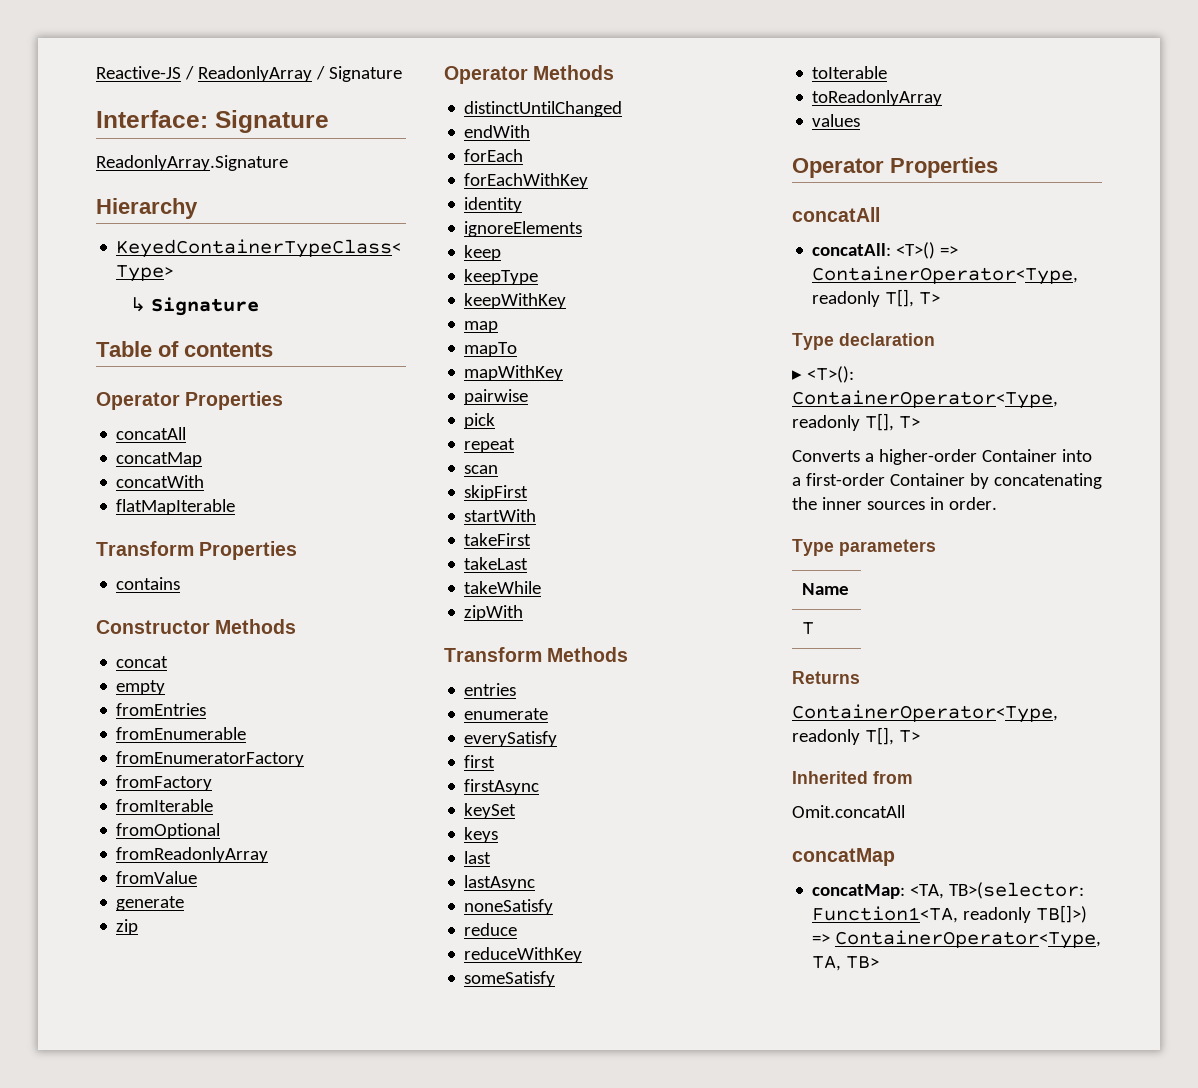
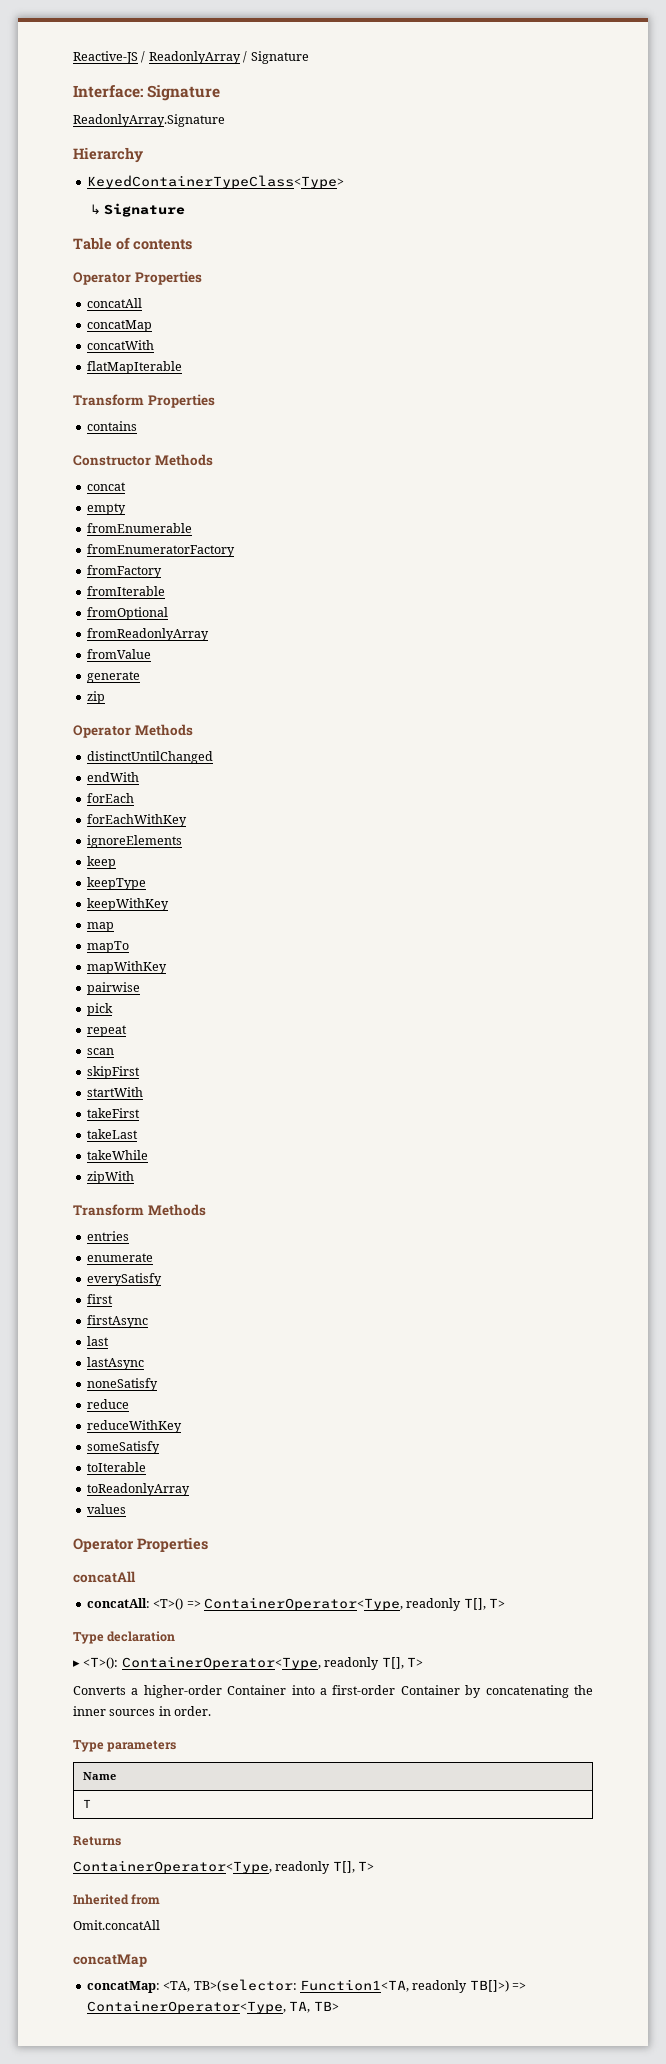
[116,703,207,716] // fromEntries -> (126, 509) none
[464,197,523,213] // identity -> (187, 820) none
[464,803,517,819] [464,827,499,843] // keySet // keys -> (148, 1321) none

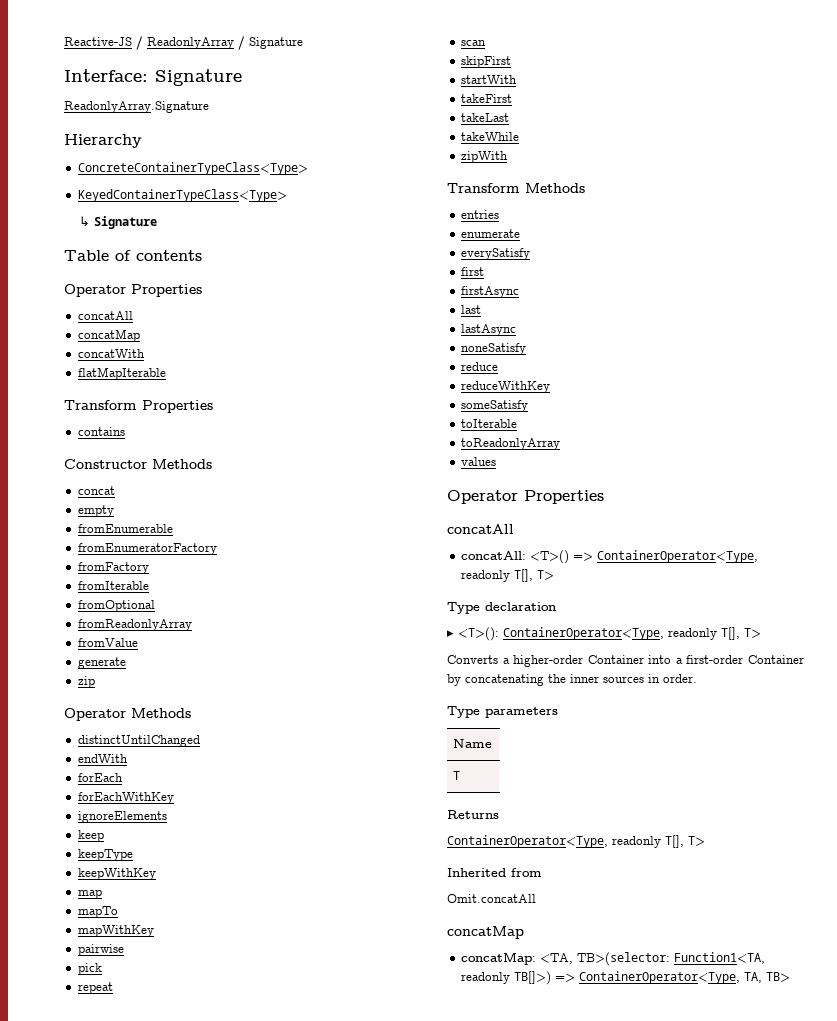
(143, 155) none -> [77,162,308,175] // ConcreteContainerTypeClass<Type>

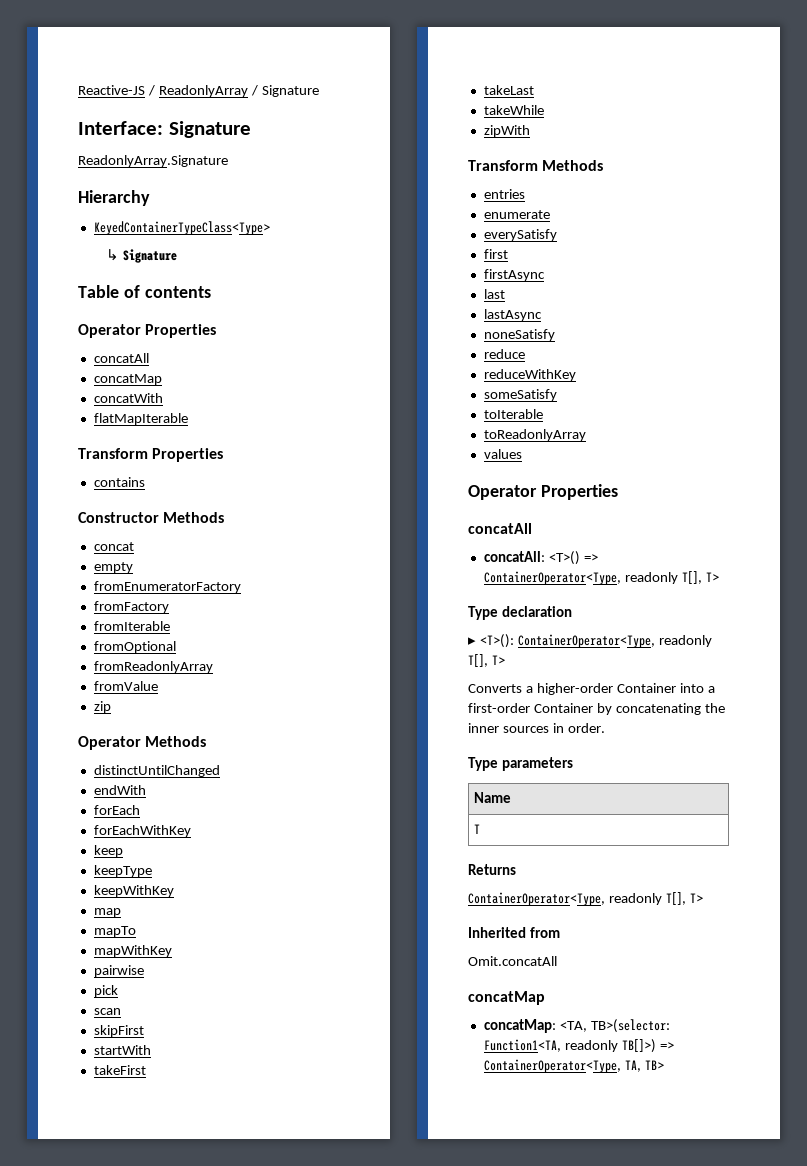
[77,162,308,175] // ConcreteContainerTypeClass<Type> -> (150, 198) none
[77,524,173,533] // fromEnumerable -> (133, 567) none
[77,657,126,669] // generate -> (158, 686) none
[77,811,167,823] // ignoreElements -> (191, 831) none
[77,982,113,994] // repeat -> (118, 991) none

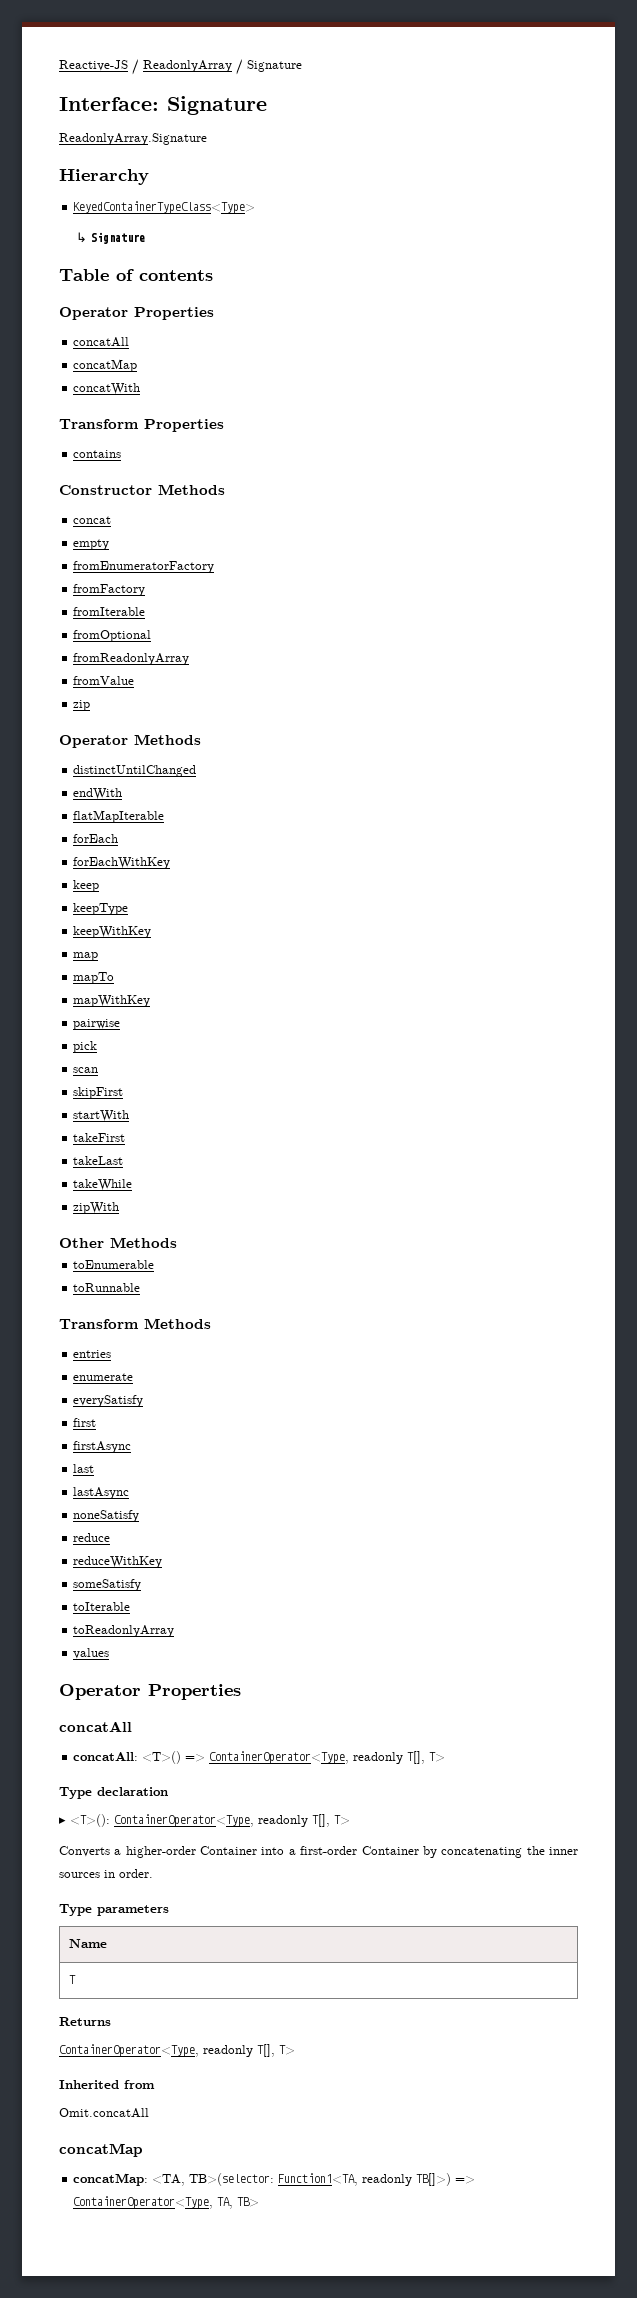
[93,413,188,425] // flatMapIterable -> (141, 389) none
(146, 790) none -> [73,810,165,823] // flatMapIterable
(530, 131) none -> [59,1237,177,1248] [73,1260,155,1269] [73,1283,141,1292] // Other Methods // toEnumerable // toRunnable

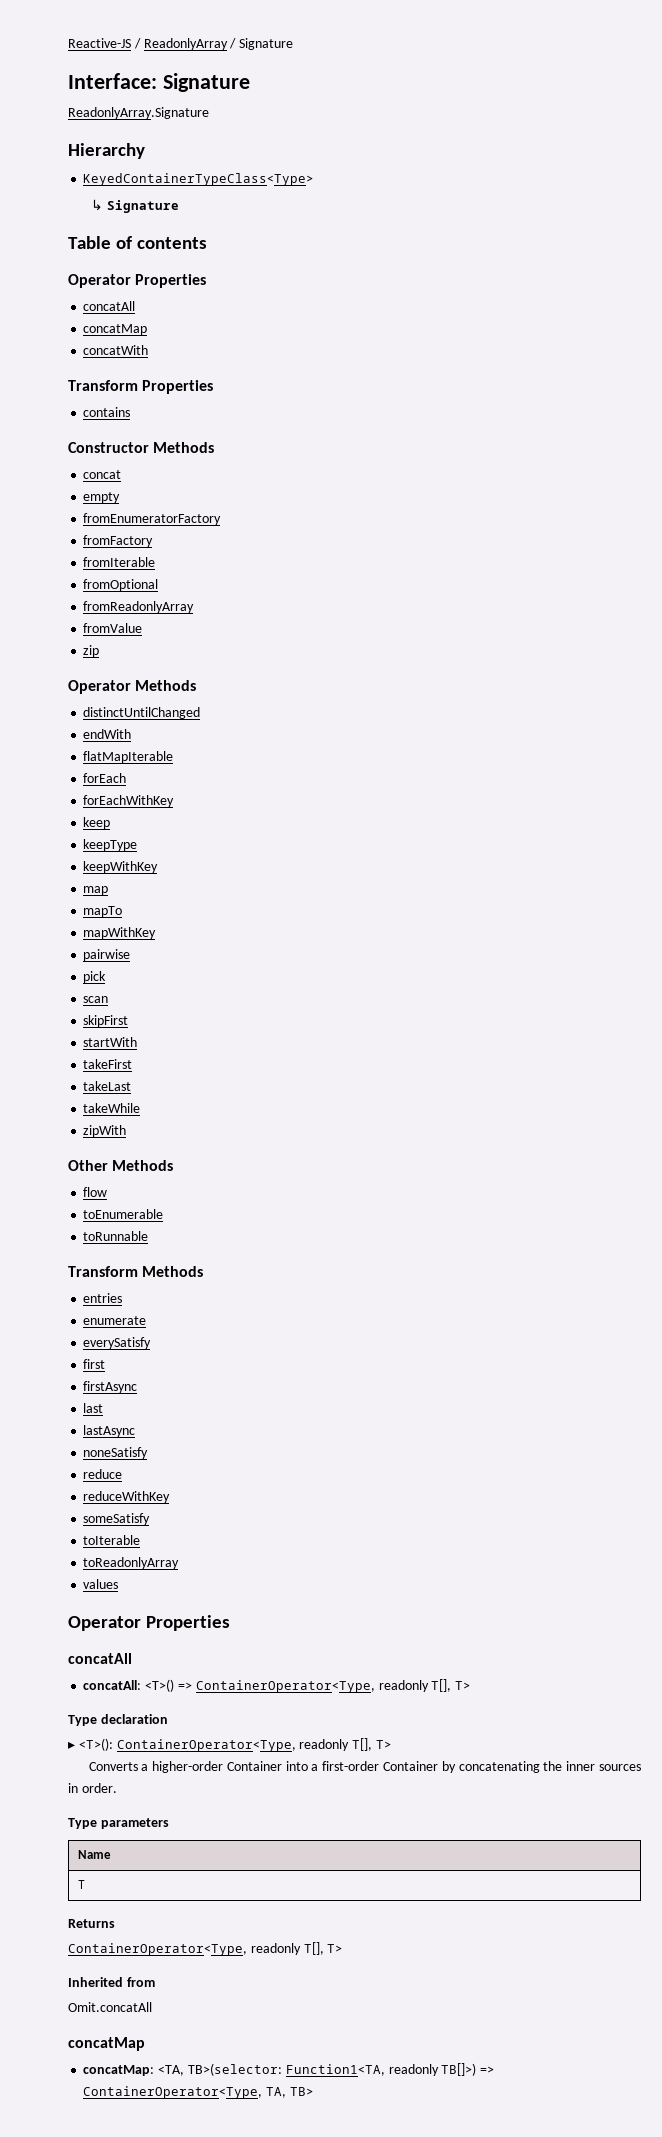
(177, 1242) none -> [83,1187,108,1197] // flow

